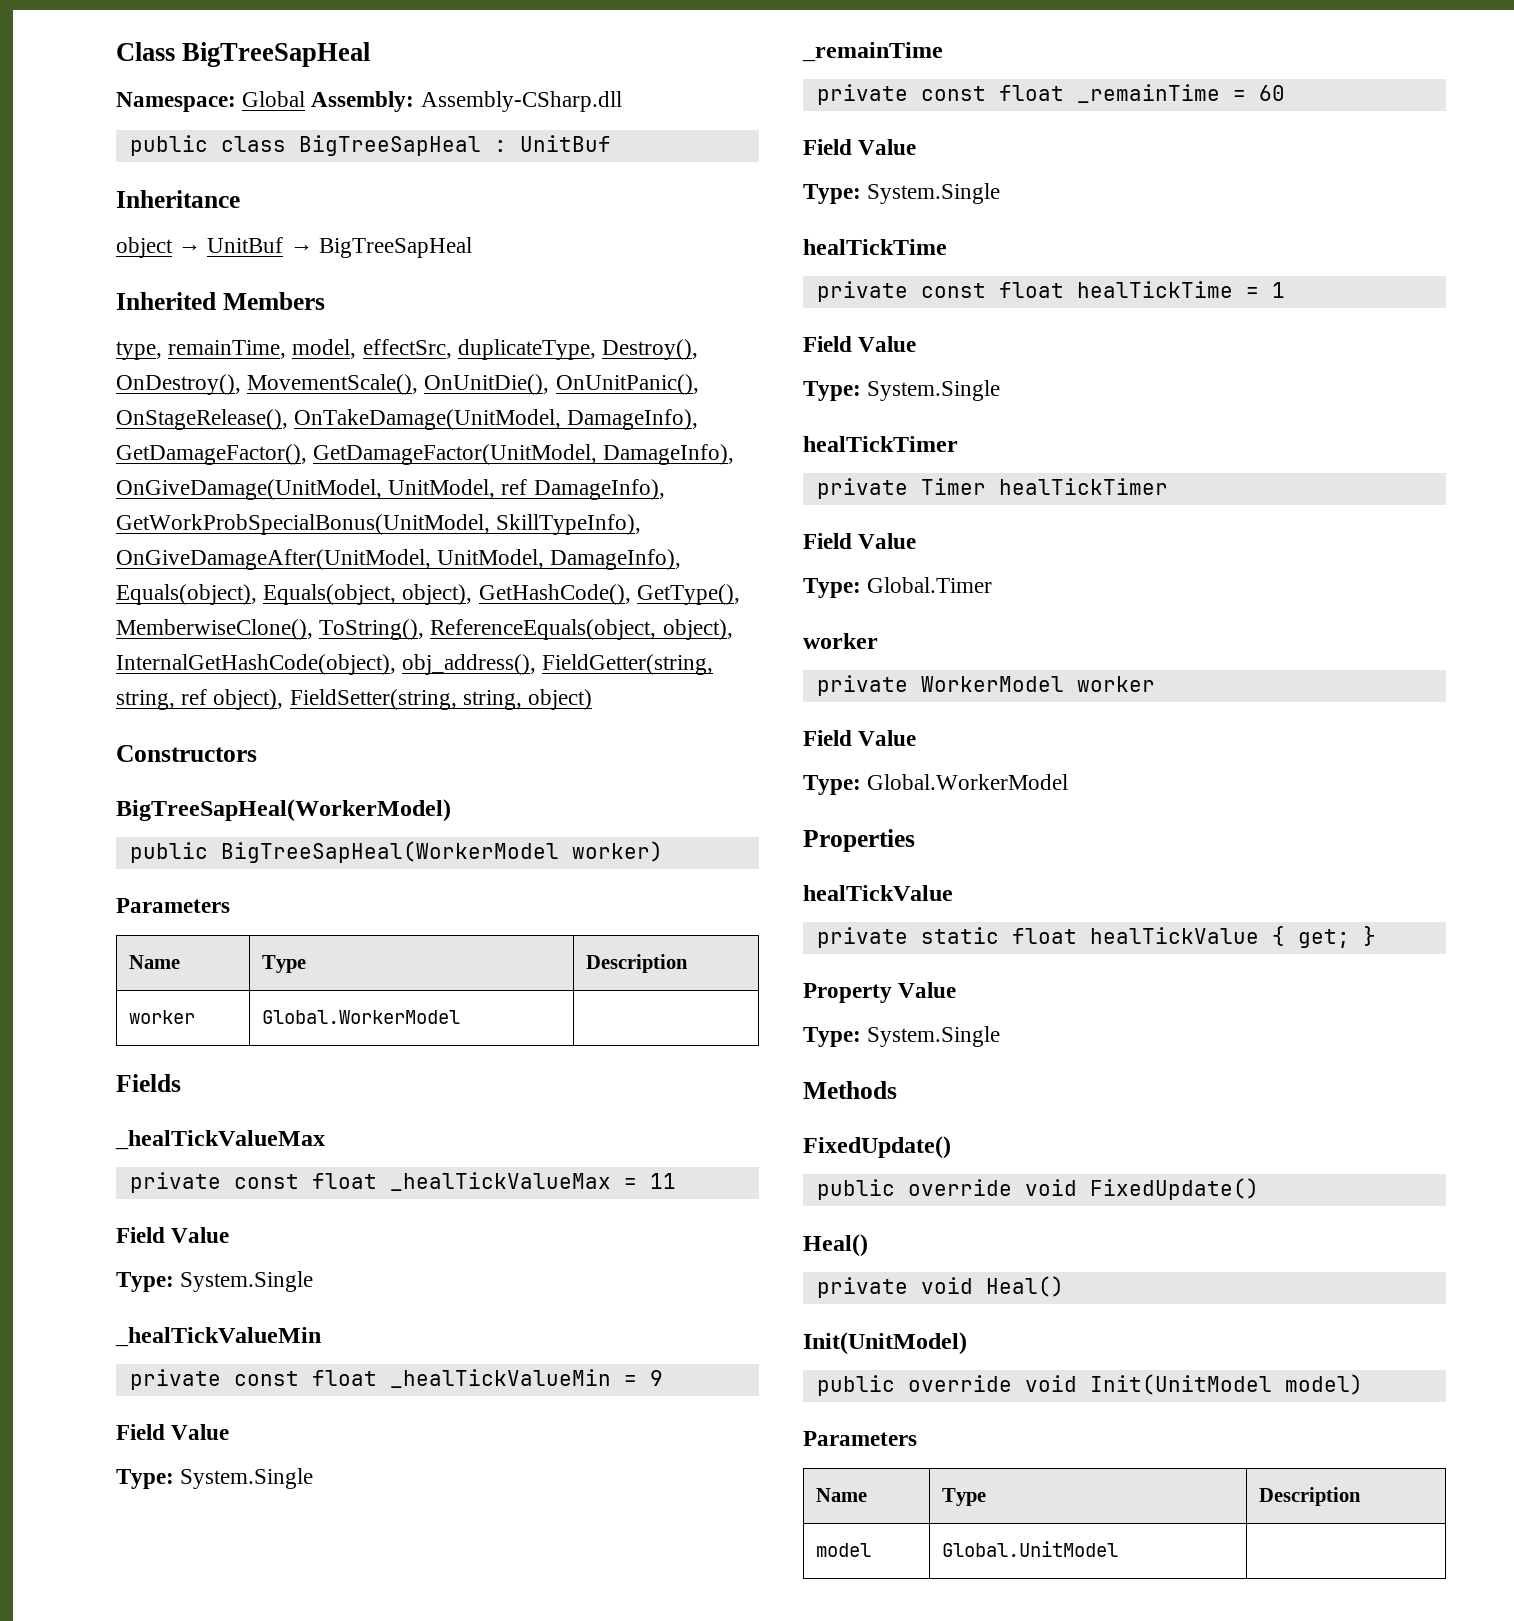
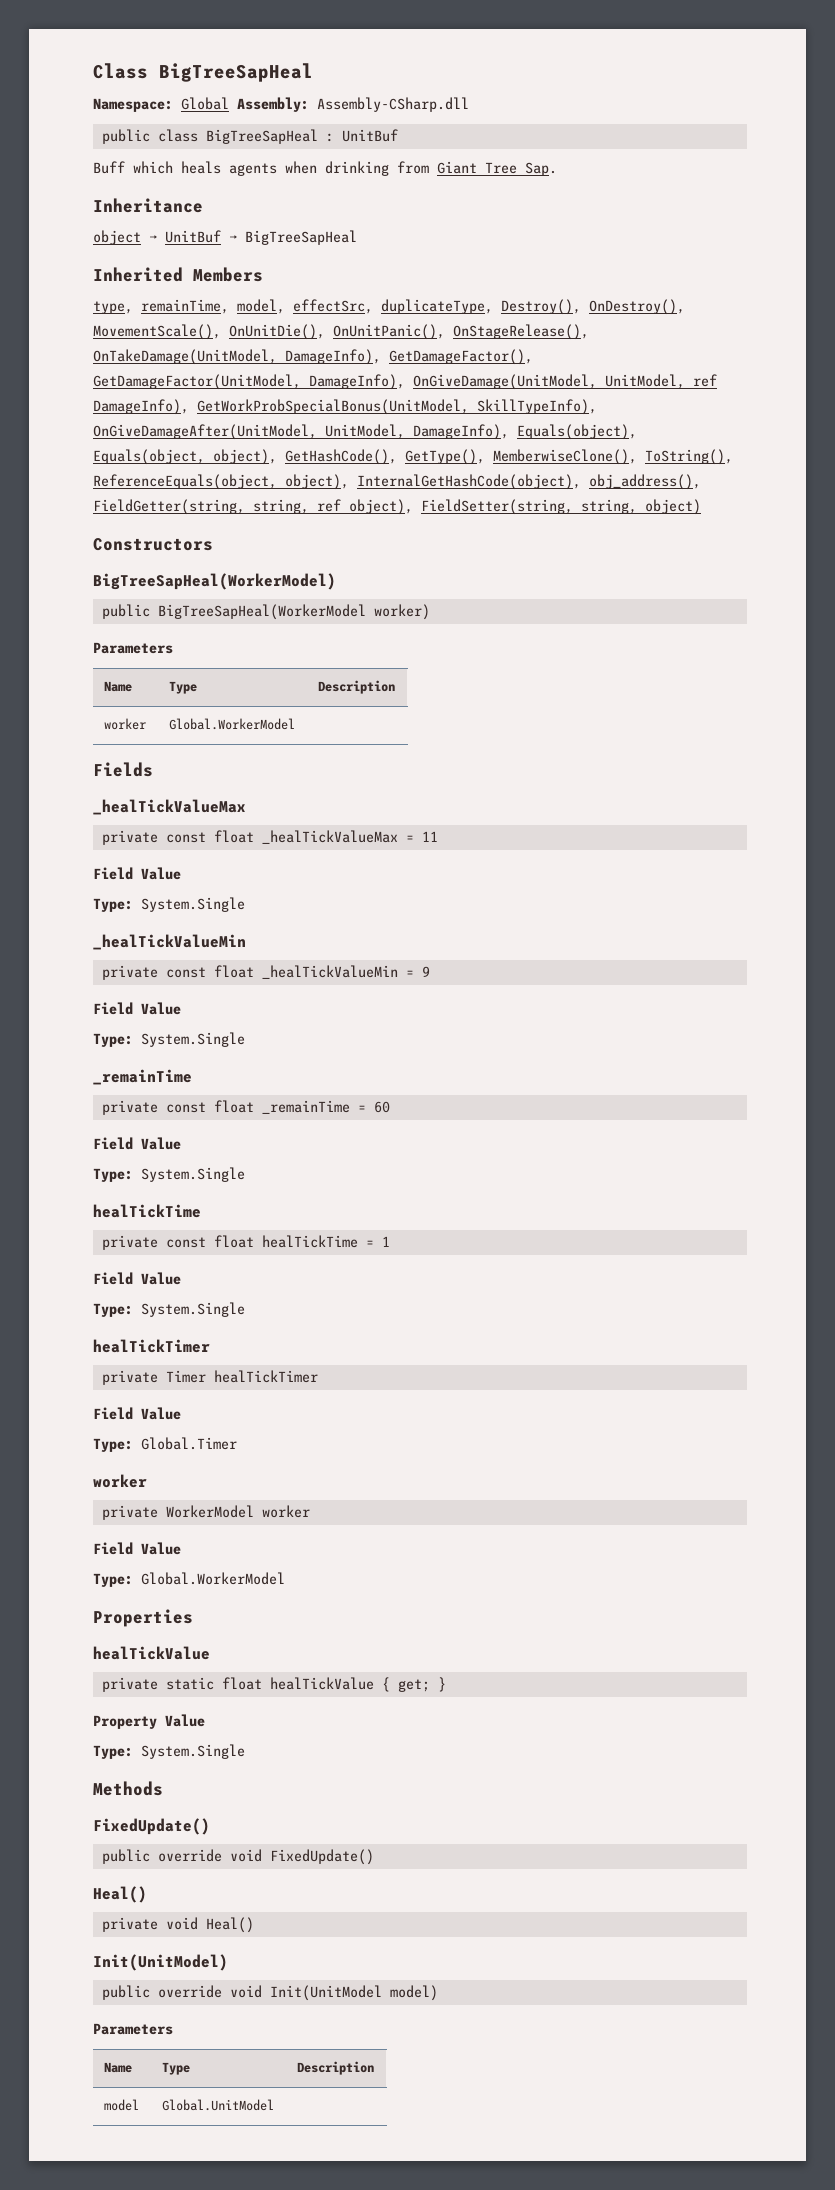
(611, 143) none -> [93,161,557,176] // Buff which heals agents when drinking from Giant Tree Sap.

